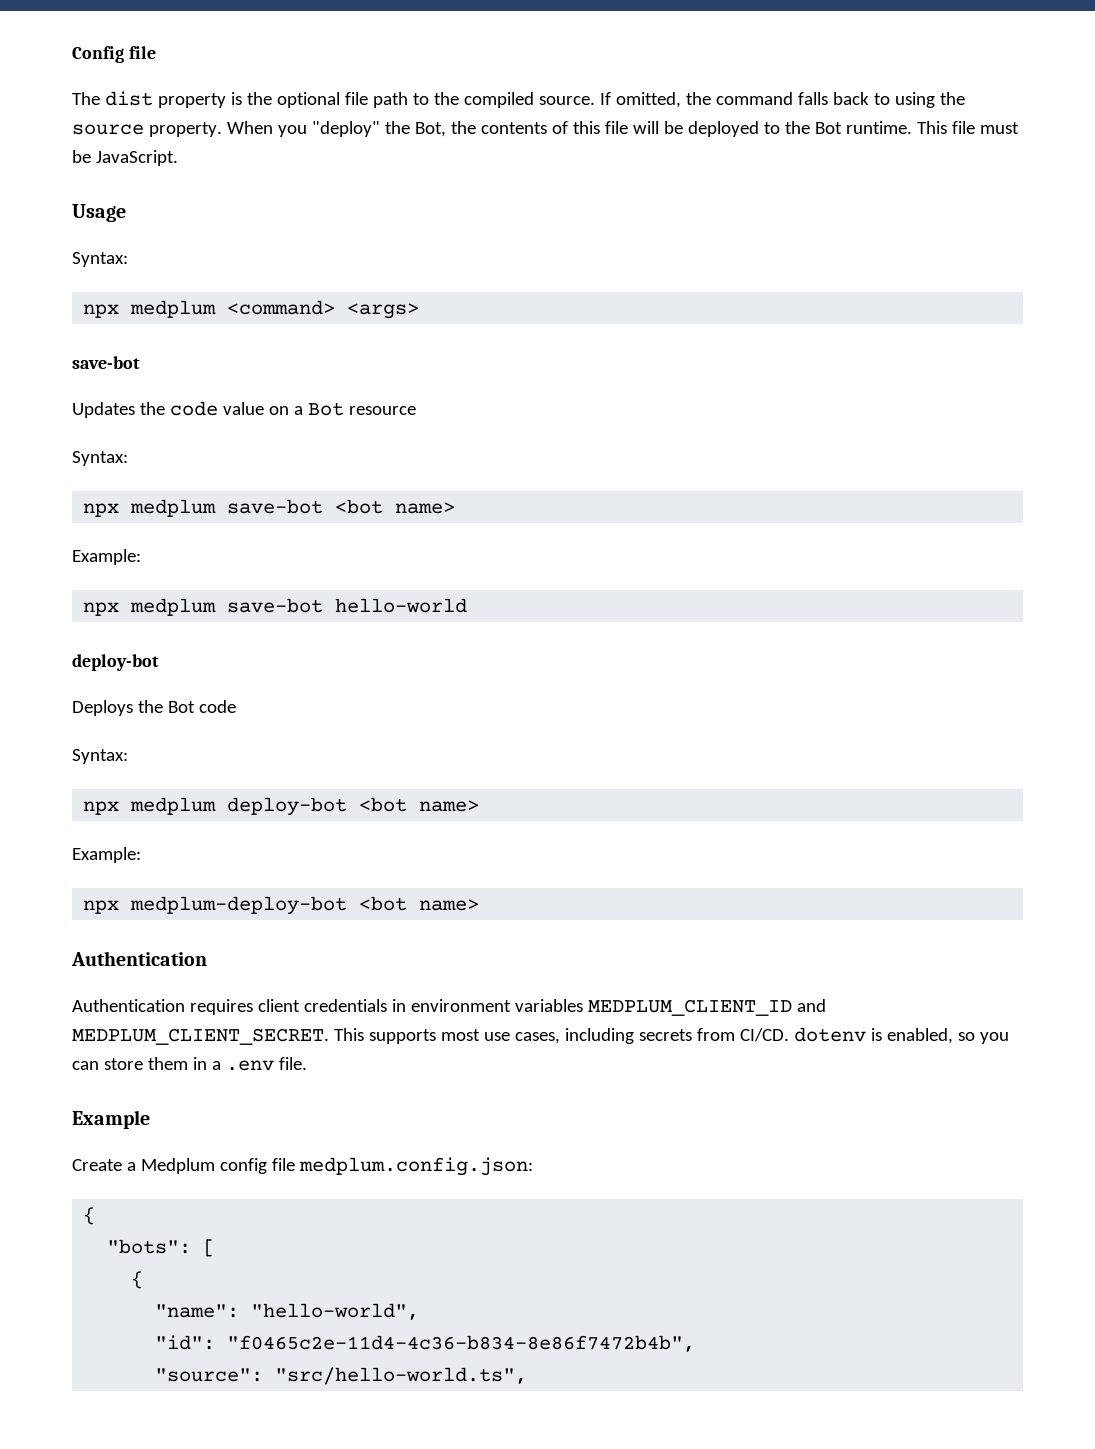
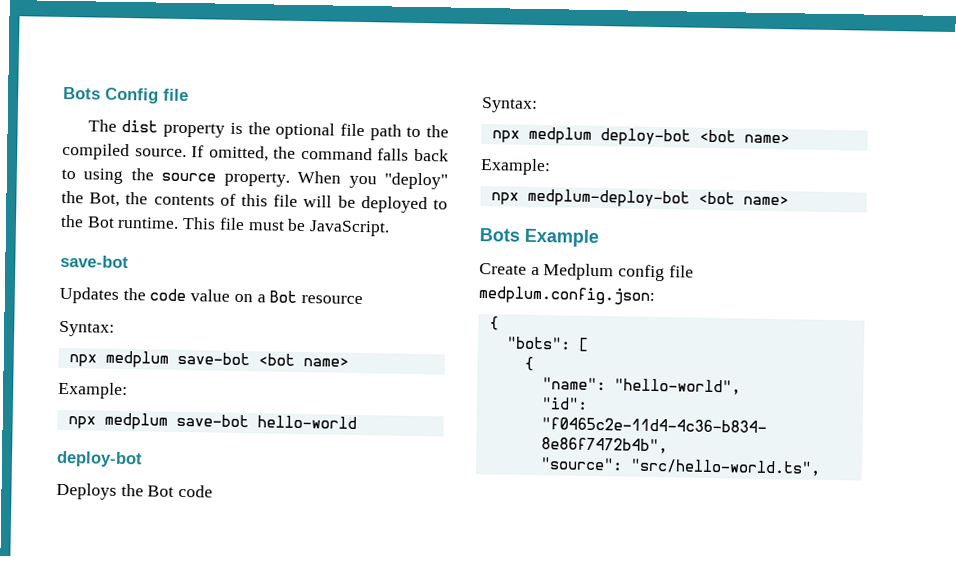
(72, 54) none -> [63,86,101,100] Bots
[72,204,126,222] [72,252,128,267] [83,300,420,319] // Usage // Syntax: // npx medplum <command> <args> -> (391, 228) none
[71,951,207,966] [72,999,826,1016] [72,1027,1009,1045] [72,1057,307,1071] Authentication // Authentication requires client credentials in environment variables MEDPLUM_CLIENT_ID and MEDPLUM_CLIENT_SECRET. This supports most use cases, including secrets from CI/CD. dotenv is enabled, so you can store them in a .env file. // -> [479,228,520,242] Bots

